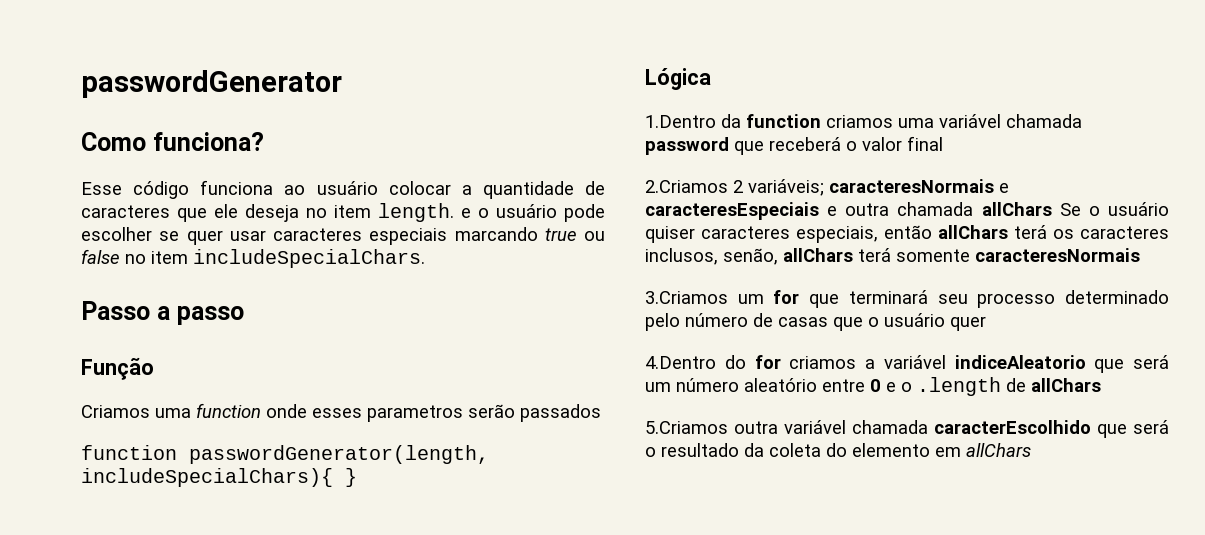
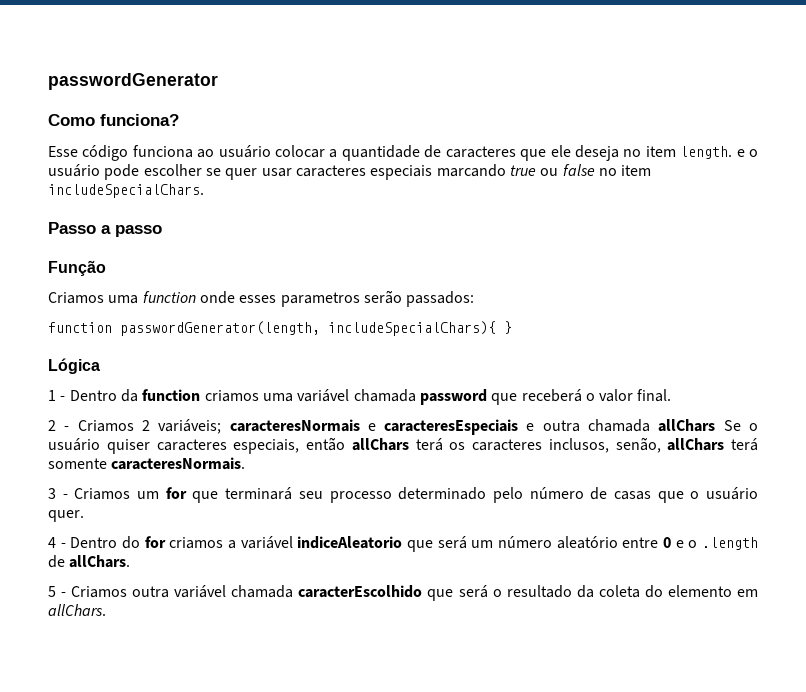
[520,404,601,422] passados -> [406,291,475,307] passados:
[645,115,716,128] 1.Dentro -> [48,390,117,401] 1 - Dentro
[907,136,943,151] [645,180,728,193] final // 2.Criamos -> [637,389,672,402] [48,420,134,432] final. // 2 - Criamos
[975,248,1140,262] [645,291,728,304] caracteresNormais // 3.Criamos -> [111,457,246,470] [48,488,131,500] caracteresNormais. // 3 - Criamos
[950,316,986,331] [645,356,716,369] quer // 4.Dentro -> [48,510,84,522] [48,537,118,548] quer. // 4 - Dentro
[1031,378,1101,392] [645,421,728,434] allChars // 5.Criamos -> [69,555,131,568] [48,586,128,598] allChars. // 5 - Criamos
[966,443,1031,457] allChars -> [48,604,106,616] allChars.

